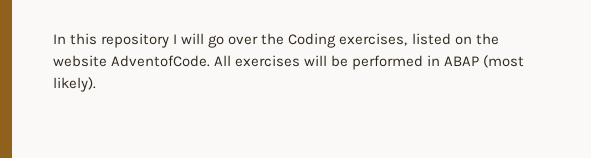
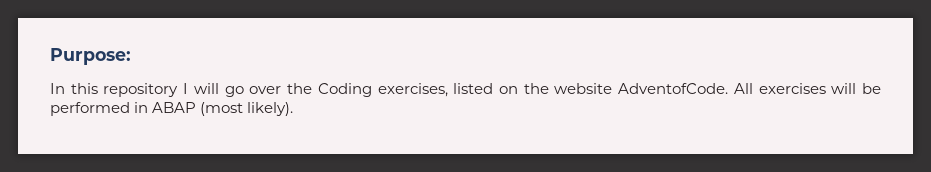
(53, 39) none -> [50,48,131,65] Purpose: //

